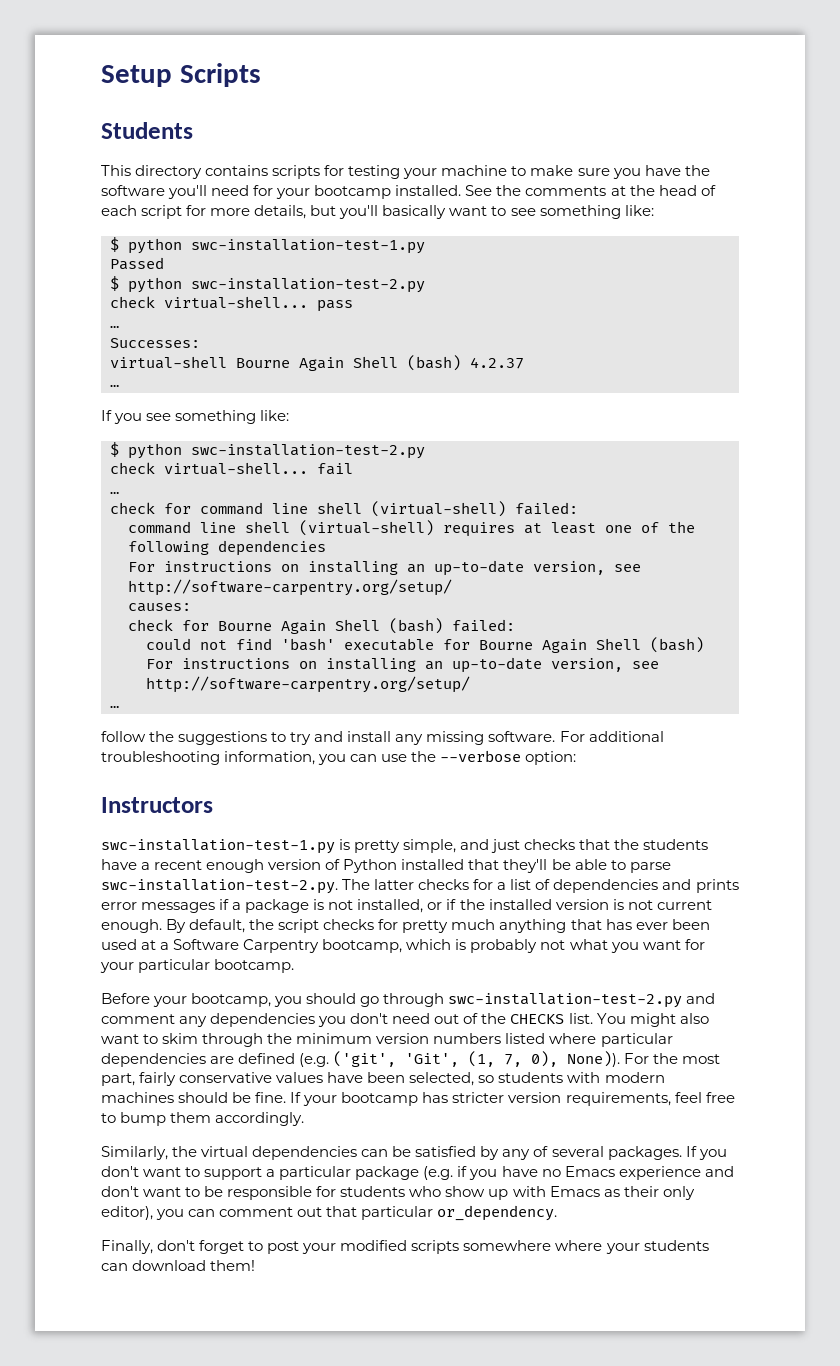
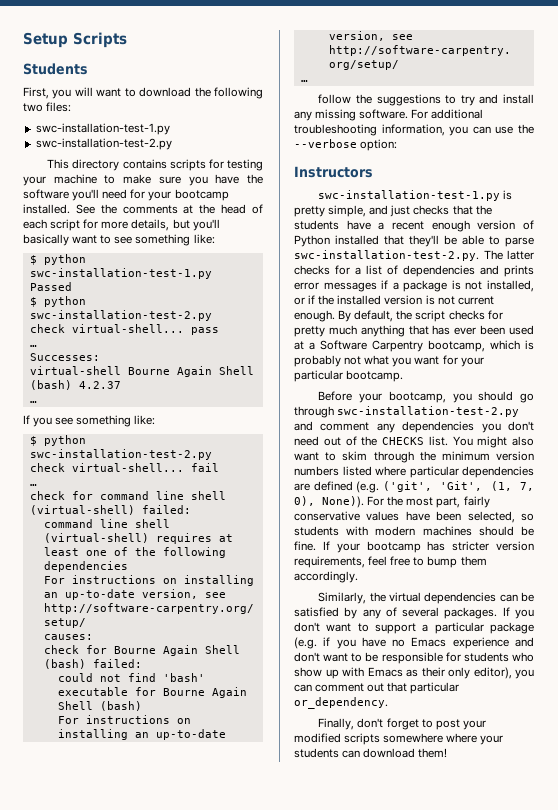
(193, 130) none -> [23,87,263,99] [23,102,72,112] [35,123,170,135] [35,138,172,150] // First, you will want to download the following two files: // swc-installation-test-1.py // swc-installation-test-2.py

